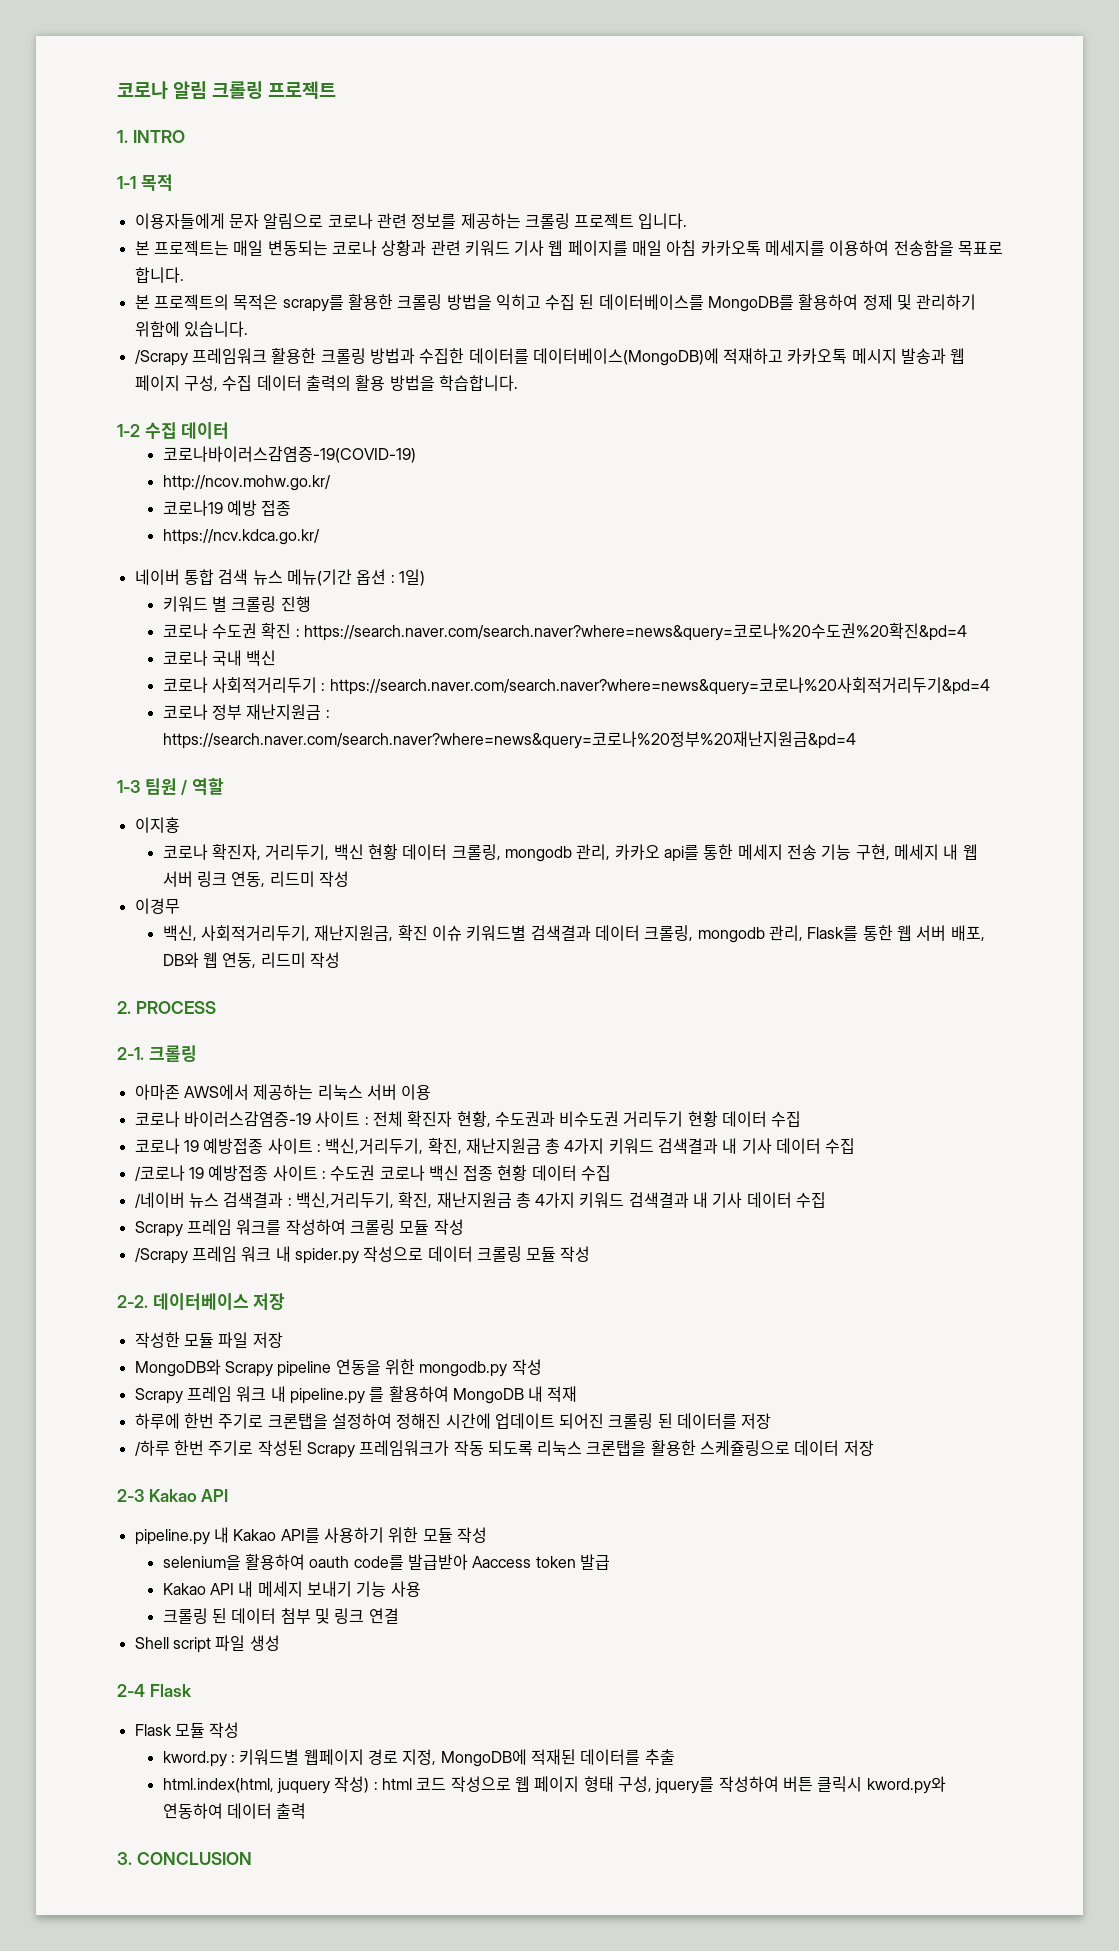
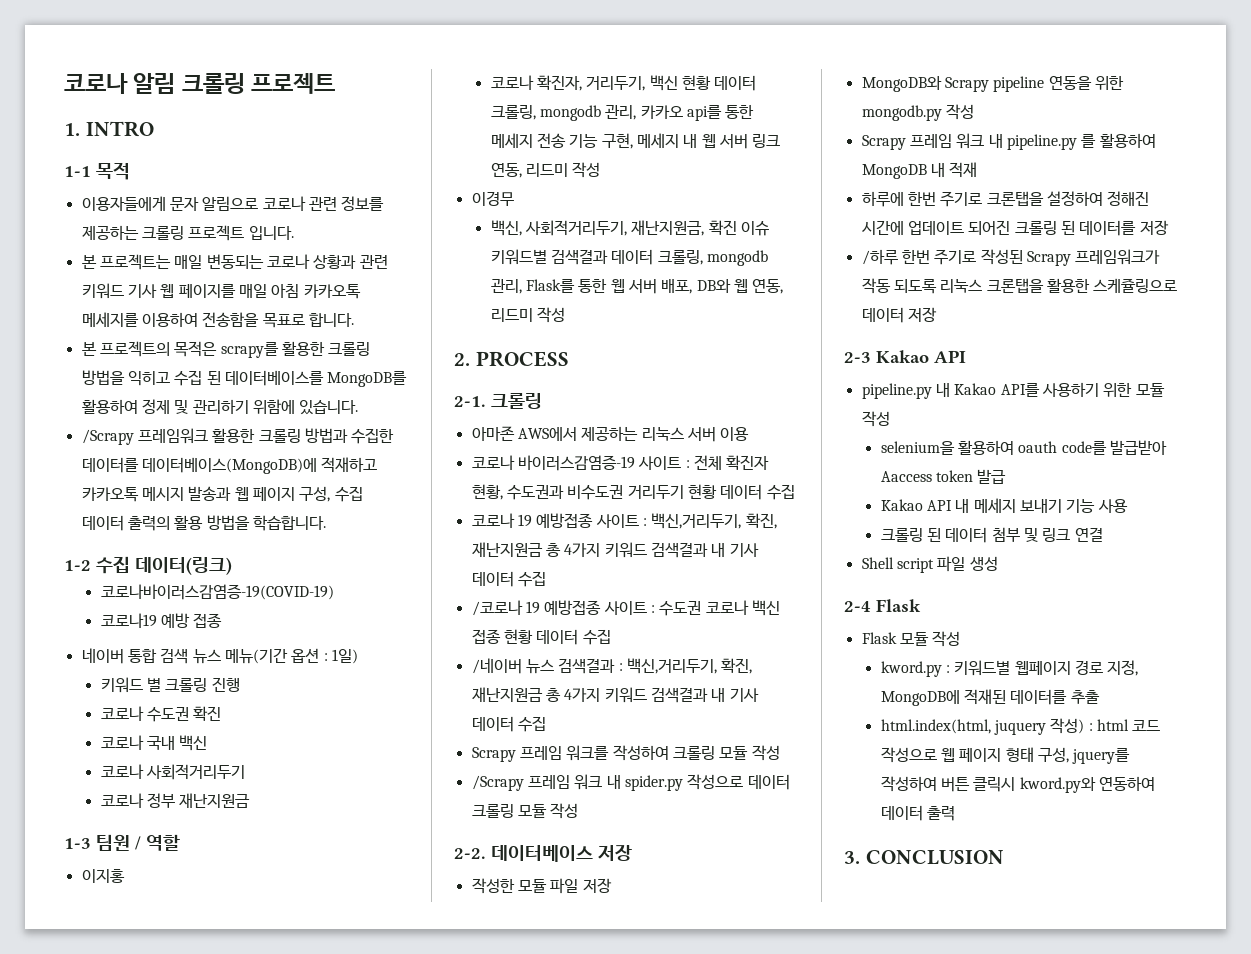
[181,422,230,439] 데이터 -> [135,557,232,575] 데이터(링크)
[162,475,331,491] // http://ncov.mohw.go.kr/ -> (334, 592) none
[162,529,320,545] // https://ncv.kdca.go.kr/ -> (223, 620) none
[295,623,968,641] : https://search.naver.com/search.naver?where=news&query=코로나%20수도권%20확진&pd=4 -> (222, 713) none
[321,677,990,695] : https://search.naver.com/search.naver?where=news&query=코로나%20사회적거리두기&pd=4 -> (246, 772) none
[325,709,330,718] [162,731,856,749] : https://search.naver.com/search.naver?where=news&query=코로나%20정부%20재난지원금&pd=4 -> (251, 800) none

